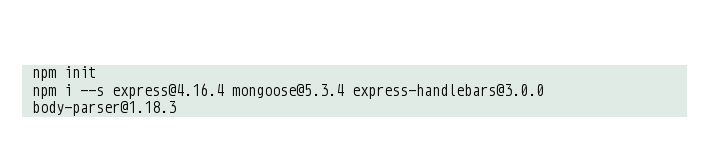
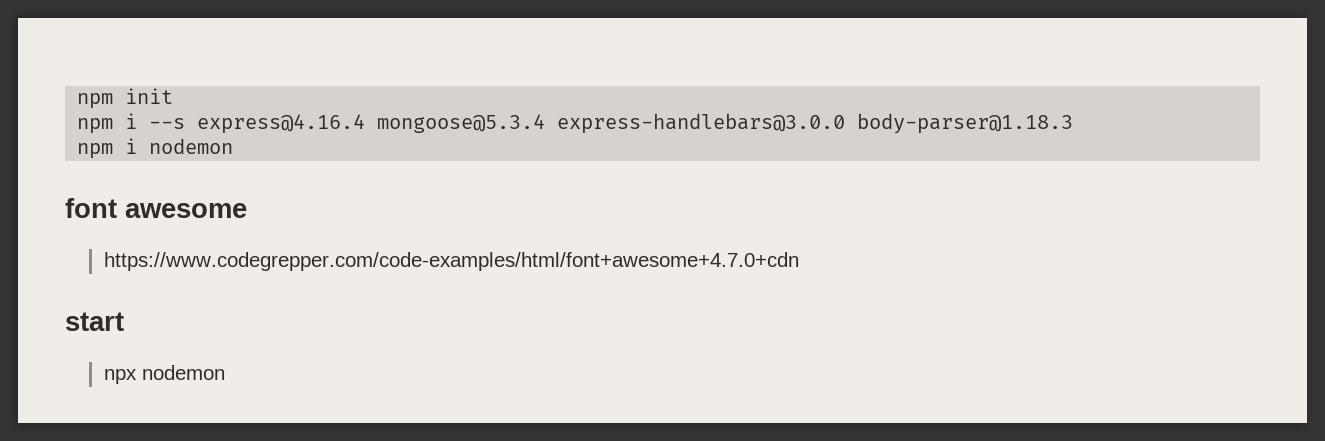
(176, 108) none -> [77,138,234,159] [65,198,247,218] [103,252,799,271] [65,312,124,331] [103,365,225,384] // npm i nodemon // font awesome // https://www.codegrepper.com/code-examples/html/font+awesome+4.7.0+cdn // start // npx nodemon

